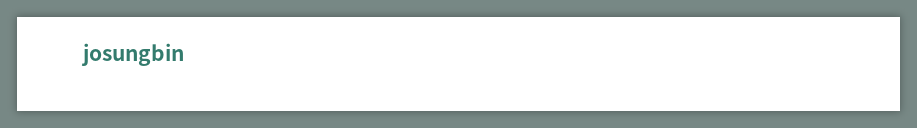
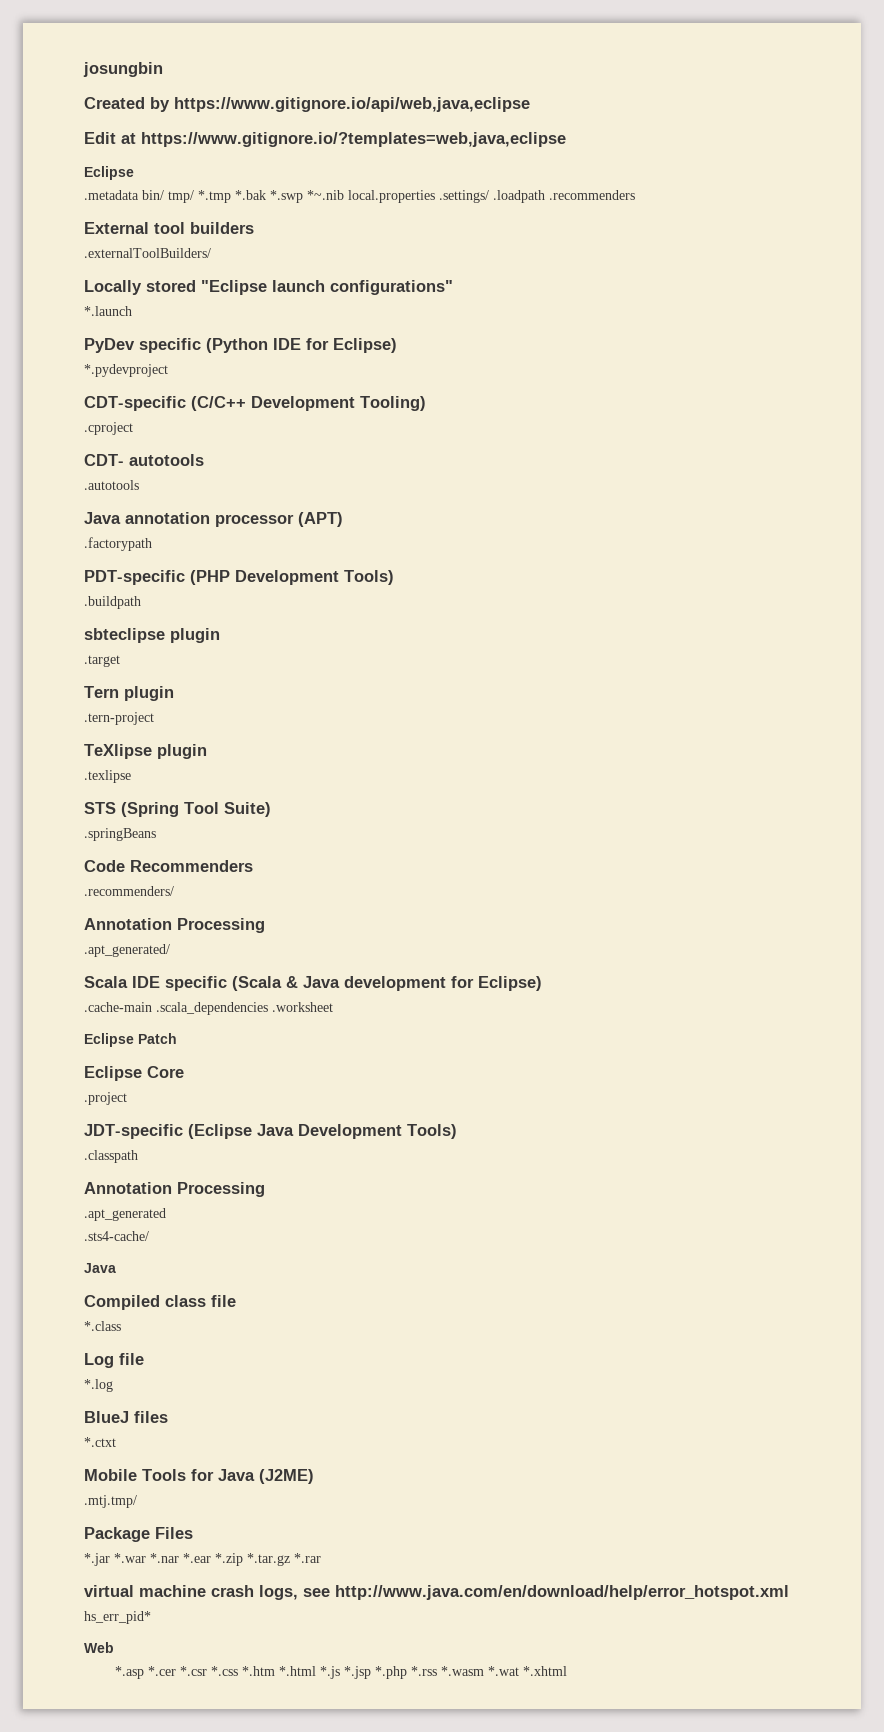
(184, 54) none -> [84,97,530,112] [84,132,566,147] [84,166,134,180] [84,190,635,203] [84,222,254,234] [84,248,211,258] [84,280,453,295] [84,306,132,316] [84,338,397,353] [84,364,168,377] [84,396,426,411] [84,422,133,435] [84,454,204,466] [84,480,139,490] [84,512,343,527] [84,537,152,551] [84,570,394,585] [84,596,141,609] [84,628,220,643] [84,655,120,667] [84,686,174,701] [84,712,154,725] [84,744,207,759] [84,770,131,783] [84,802,271,817] [84,828,156,841] [84,860,253,872] [84,886,174,896] [84,918,265,933] [84,944,170,957] [84,976,542,991] [84,1002,333,1015] [84,1033,177,1047] [84,1066,184,1081] [84,1092,127,1105] [84,1124,457,1139] [84,1150,138,1163] [84,1182,265,1197] [84,1208,166,1221] [84,1231,149,1241] [84,1263,116,1273] [84,1295,236,1310] [84,1321,121,1331] [84,1353,144,1368] [84,1379,113,1392] [84,1411,168,1423] [84,1437,116,1447] [84,1469,314,1484] [84,1495,137,1508] [84,1527,193,1542] [84,1553,321,1566] [84,1585,789,1600] [84,1611,151,1624] [84,1642,114,1653] [114,1666,567,1679] // Created by https://www.gitignore.io/api/web,java,eclipse // Edit at https://www.gitignore.io/?templates=web,java,eclipse // Eclipse // .metadata bin/ tmp/ *.tmp *.bak *.swp *~.nib local.properties .settings/ .loadpath .recommenders // External tool builders // .externalToolBuilders/ // Locally stored "Eclipse launch configurations" // *.launch // PyDev specific (Python IDE for Eclipse) // *.pydevproject // CDT-specific (C/C++ Development Tooling) // .cproject // CDT- autotools // .autotools // Java annotation processor (APT) // .factorypath // PDT-specific (PHP Development Tools) // .buildpath // sbteclipse plugin // .target // Tern plugin // .tern-project // TeXlipse plugin // .texlipse // STS (Spring Tool Suite) // .springBeans // Code Recommenders // .recommenders/ // Annotation Processing // .apt_generated/ // Scala IDE specific (Scala & Java development for Eclipse) // .cache-main .scala_dependencies .worksheet // Eclipse Patch // Eclipse Core // .project // JDT-specific (Eclipse Java Development Tools) // .classpath // Annotation Processing // .apt_generated // .sts4-cache/ // Java // Compiled class file // *.class // Log file // *.log // BlueJ files // *.ctxt // Mobile Tools for Java (J2ME) // .mtj.tmp/ // Package Files // *.jar *.war *.nar *.ear *.zip *.tar.gz *.rar // virtual machine crash logs, see http://www.java.com/en/download/help/error_hotspot.xml // hs_err_pid* // Web // *.asp *.cer *.csr *.css *.htm *.html *.js *.jsp *.php *.rss *.wasm *.wat *.xhtml

